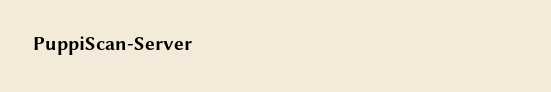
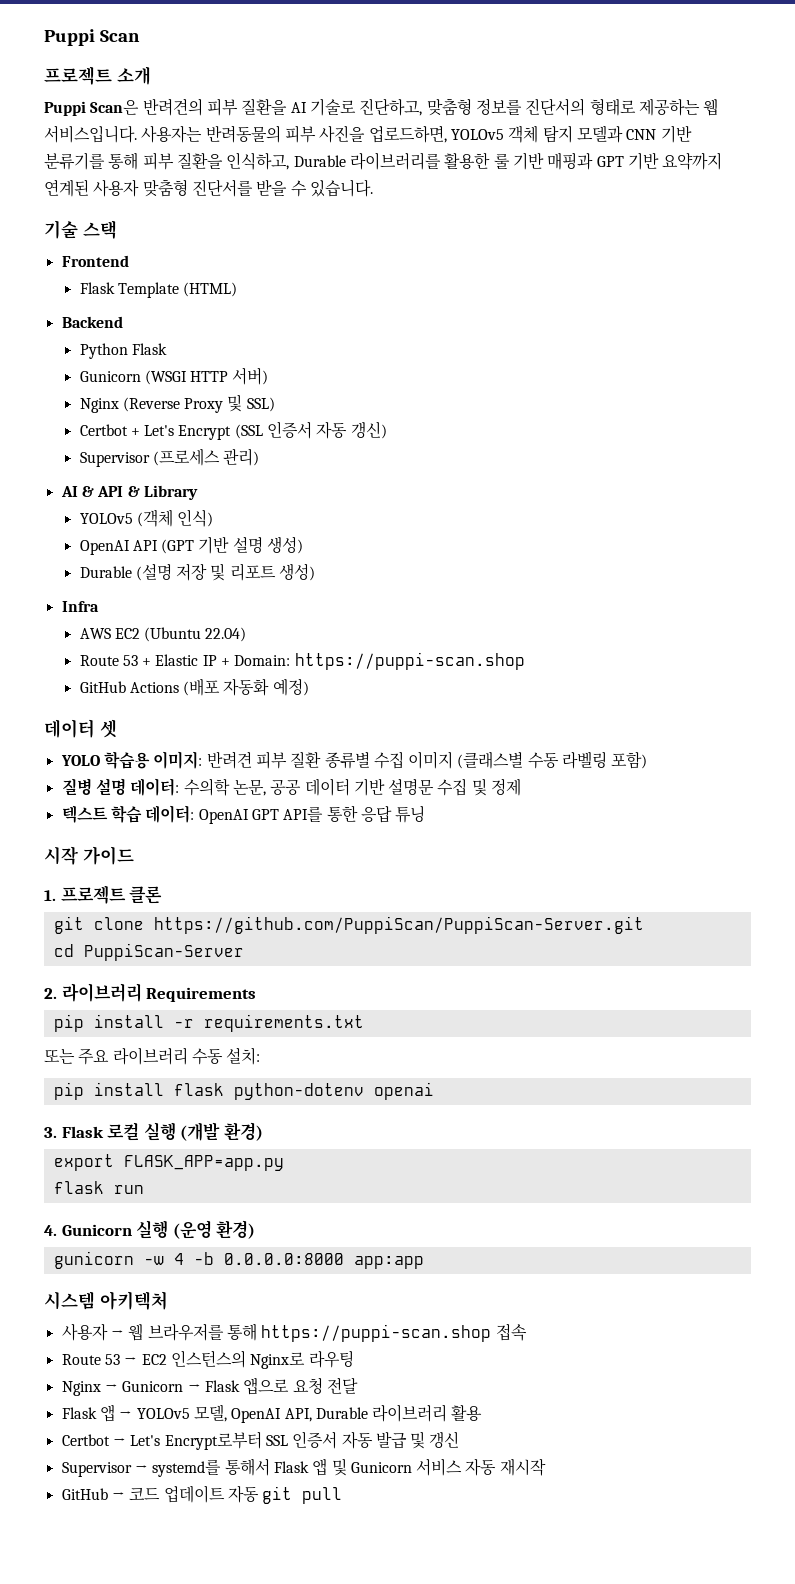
[33,36,192,55] PuppiScan-Server -> [44,29,140,46] [44,66,151,85] [44,98,719,116] [44,125,692,143] [44,152,723,170] [44,179,373,197] [44,220,117,239] [61,255,129,267] [79,282,238,298] [61,316,123,328] [79,343,167,359] [79,367,269,385] [79,394,275,413] [79,421,387,440] [79,448,260,467] [60,485,198,500] [79,509,214,527] [79,536,304,555] [79,563,316,581] [61,601,99,612] [79,627,247,642] [79,652,525,670] [79,678,309,696] [44,719,117,738] [60,751,648,769] [61,778,522,796] [61,805,426,824] [44,846,134,865] [44,885,163,904] [53,916,644,934] [53,943,244,961] [44,983,257,1002] [53,1014,364,1032] [44,1047,261,1065] [53,1082,434,1100] [44,1122,263,1141] [53,1154,284,1171] [53,1181,144,1194] [44,1220,256,1239] [53,1251,424,1269] [44,1291,168,1310] [61,1323,527,1342] [61,1350,354,1369] [61,1377,358,1396] [61,1404,483,1423] [61,1431,460,1450] [61,1458,546,1477] [61,1485,343,1504] Puppi Scan // 프로젝트 소개 // Puppi Scan은 반려견의 피부 질환을 AI 기술로 진단하고, 맞춤형 정보를 진단서의 형태로 제공하는 웹 서비스입니다. 사용자는 반려동물의 피부 사진을 업로드하면, YOLOv5 객체 탐지 모델과 CNN 기반 분류기를 통해 피부 질환을 인식하고, Durable 라이브러리를 활용한 룰 기반 매핑과 GPT 기반 요약까지 연계된 사용자 맞춤형 진단서를 받을 수 있습니다. // 기술 스택 // Frontend // Flask Template (HTML) // Backend // Python Flask // Gunicorn (WSGI HTTP 서버) // Nginx (Reverse Proxy 및 SSL) // Certbot + Let's Encrypt (SSL 인증서 자동 갱신) // Supervisor (프로세스 관리) // AI & API & Library // YOLOv5 (객체 인식) // OpenAI API (GPT 기반 설명 생성) // Durable (설명 저장 및 리포트 생성) // Infra // AWS EC2 (Ubuntu 22.04) // Route 53 + Elastic IP + Domain: https://puppi-scan.shop // GitHub Actions (배포 자동화 예정) // 데이터 셋 // YOLO 학습용 이미지: 반려견 피부 질환 종류별 수집 이미지 (클래스별 수동 라벨링 포함) // 질병 설명 데이터: 수의학 논문, 공공 데이터 기반 설명문 수집 및 정제 // 텍스트 학습 데이터: OpenAI GPT API를 통한 응답 튜닝 // 시작 가이드 // 1. 프로젝트 클론 // git clone https://github.com/PuppiScan/PuppiScan-Server.git // cd PuppiScan-Server // 2. 라이브러리 Requirements // pip install -r requirements.txt // 또는 주요 라이브러리 수동 설치: // pip install flask python-dotenv openai // 3. Flask 로컬 실행 (개발 환경) // export FLASK_APP=app.py // flask run // 4. Gunicorn 실행 (운영 환경) // gunicorn -w 4 -b 0.0.0.0:8000 app:app // 시스템 아키텍처 // 사용자 → 웹 브라우저를 통해 https://puppi-scan.shop 접속 // Route 53 → EC2 인스턴스의 Nginx로 라우팅 // Nginx → Gunicorn → Flask 앱으로 요청 전달 // Flask 앱 → YOLOv5 모델, OpenAI API, Durable 라이브러리 활용 // Certbot → Let's Encrypt로부터 SSL 인증서 자동 발급 및 갱신 // Supervisor → systemd를 통해서 Flask 앱 및 Gunicorn 서비스 자동 재시작 // GitHub → 코드 업데이트 자동 git pull

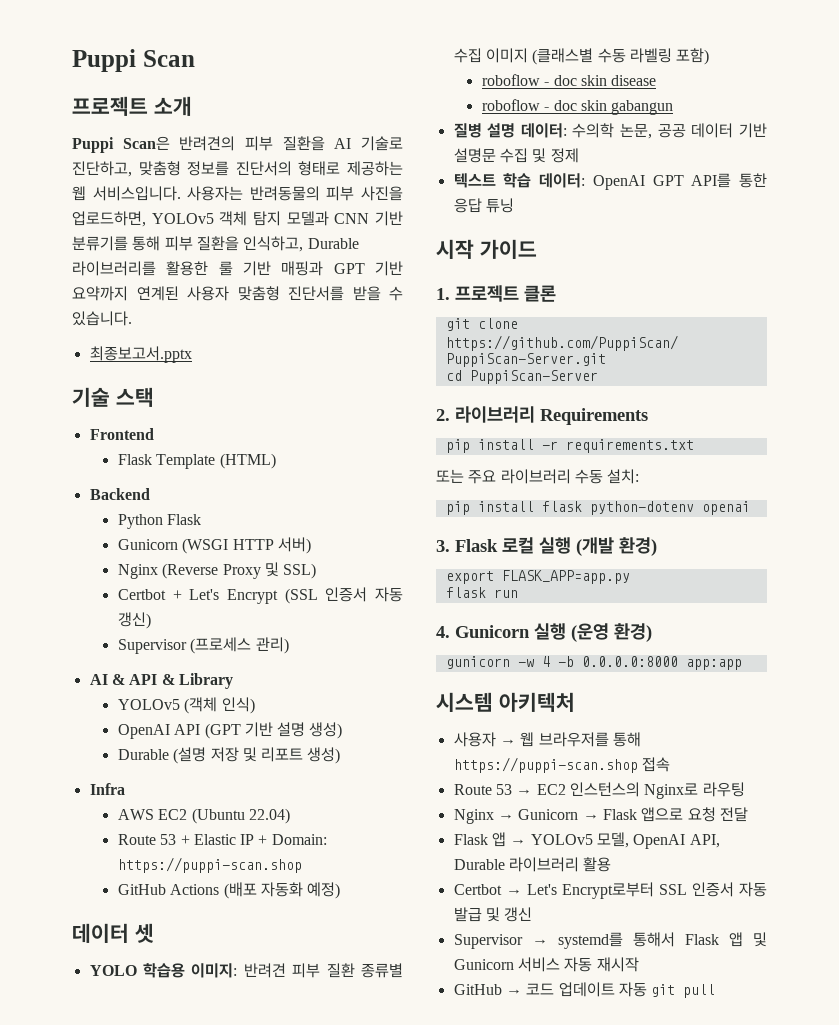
(373, 188) none -> [89,346,192,363] // 최종보고서.pptx
(648, 760) none -> [481,74,657,86] [481,99,674,115] // roboflow - doc skin disease // roboflow - doc skin gabangun

